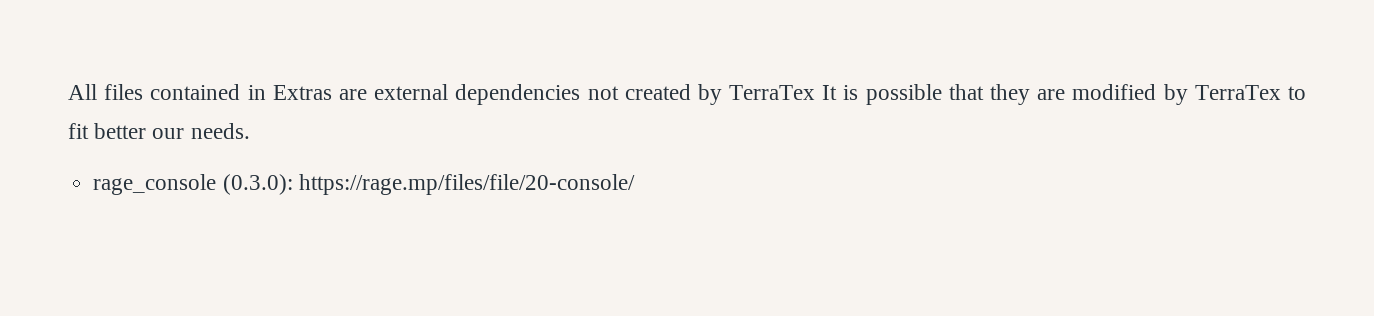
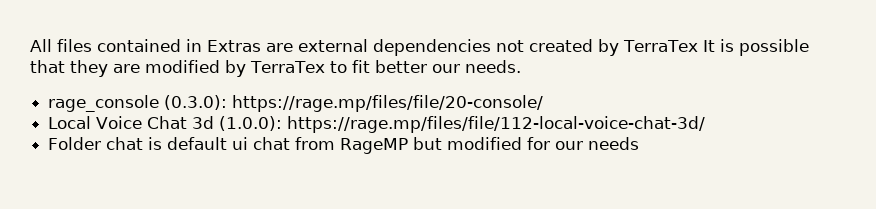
(635, 184) none -> [48,116,706,133] [48,137,640,154] // Local Voice Chat 3d (1.0.0): https://rage.mp/files/file/112-local-voice-chat-3d/ // Folder chat is default ui chat from RageMP but modified for our needs

